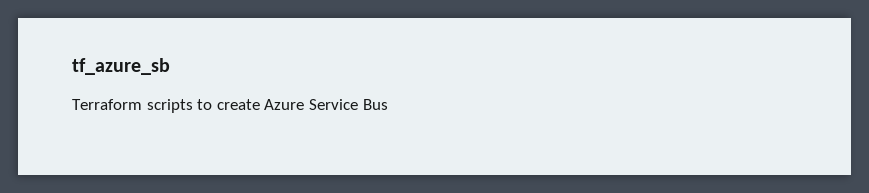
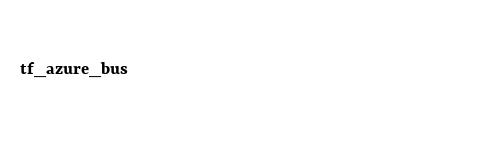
[72,58,170,75] [72,99,388,113] tf_azure_sb // Terraform scripts to create Azure Service Bus -> [20,62,128,78] tf_azure_bus

